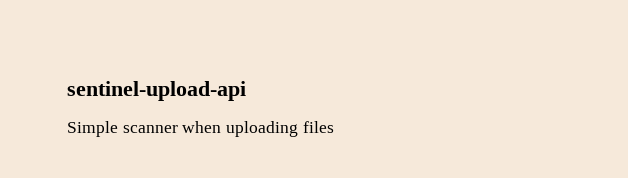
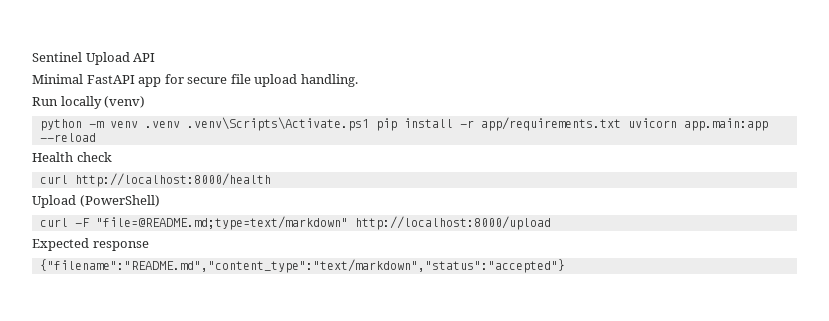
[67,81,246,101] [67,121,334,137] sentinel-upload-api // Simple scanner when uploading files -> [32,52,156,65] [32,74,358,87] [32,96,146,109] [39,117,768,131] [39,133,96,142] [32,152,112,162] [39,173,271,187] [32,195,160,208] [39,216,551,230] [32,238,149,251] [39,259,565,273] Sentinel Upload API // Minimal FastAPI app for secure file upload handling. // Run locally (venv) // python -m venv .venv .venv\Scripts\Activate.ps1 pip install -r app/requirements.txt uvicorn app.main:app --reload // Health check // curl http://localhost:8000/health // Upload (PowerShell) // curl -F "file=@README.md;type=text/markdown" http://localhost:8000/upload // Expected response // {"filename":"README.md","content_type":"text/markdown","status":"accepted"}

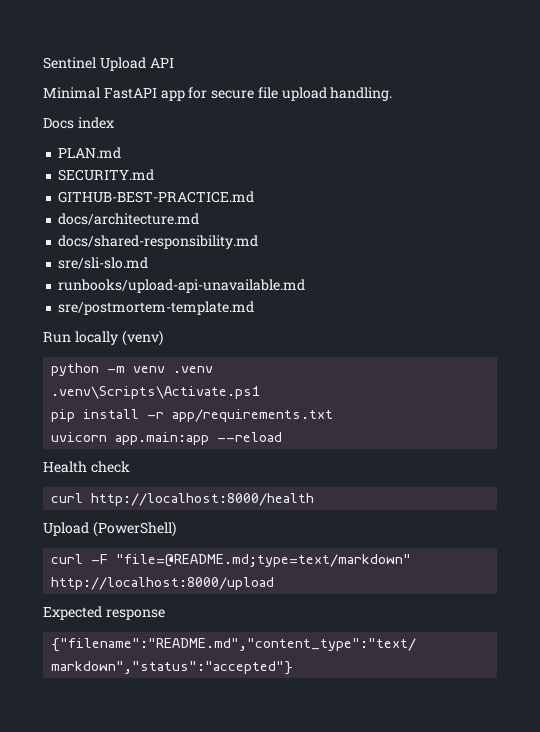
(358, 80) none -> [43,117,114,129] [58,147,122,159] [58,169,155,181] [58,191,255,203] [58,213,200,225] [58,235,259,249] [58,257,149,269] [58,279,306,293] [58,301,255,315] // Docs index // PLAN.md // SECURITY.md // GITHUB-BEST-PRACTICE.md // docs/architecture.md // docs/shared-responsibility.md // sre/sli-slo.md // runbooks/upload-api-unavailable.md // sre/postmortem-template.md
(180, 124) none -> (214, 369) //
(369, 124) none -> (261, 392) //
(621, 124) none -> (334, 415) //

